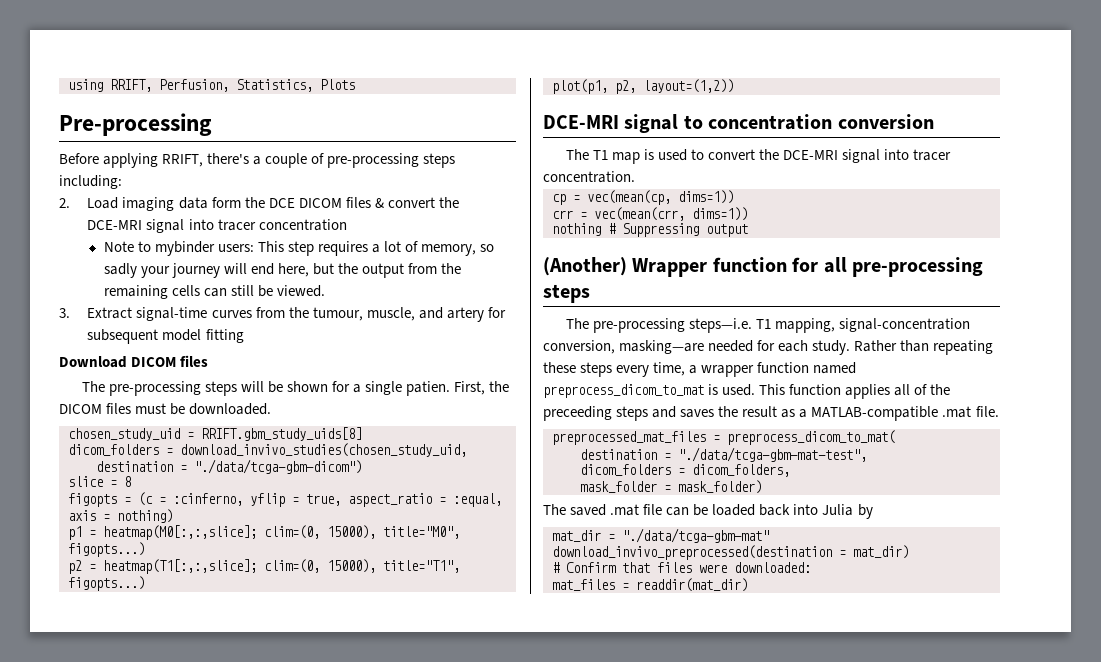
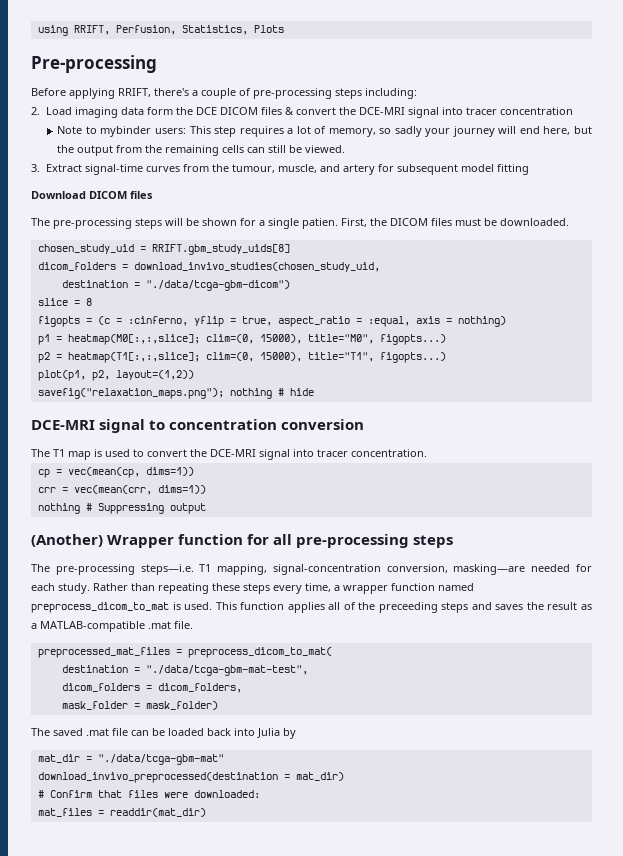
(734, 86) none -> [37,388,314,399] // savefig("relaxation_maps.png"); nothing # hide

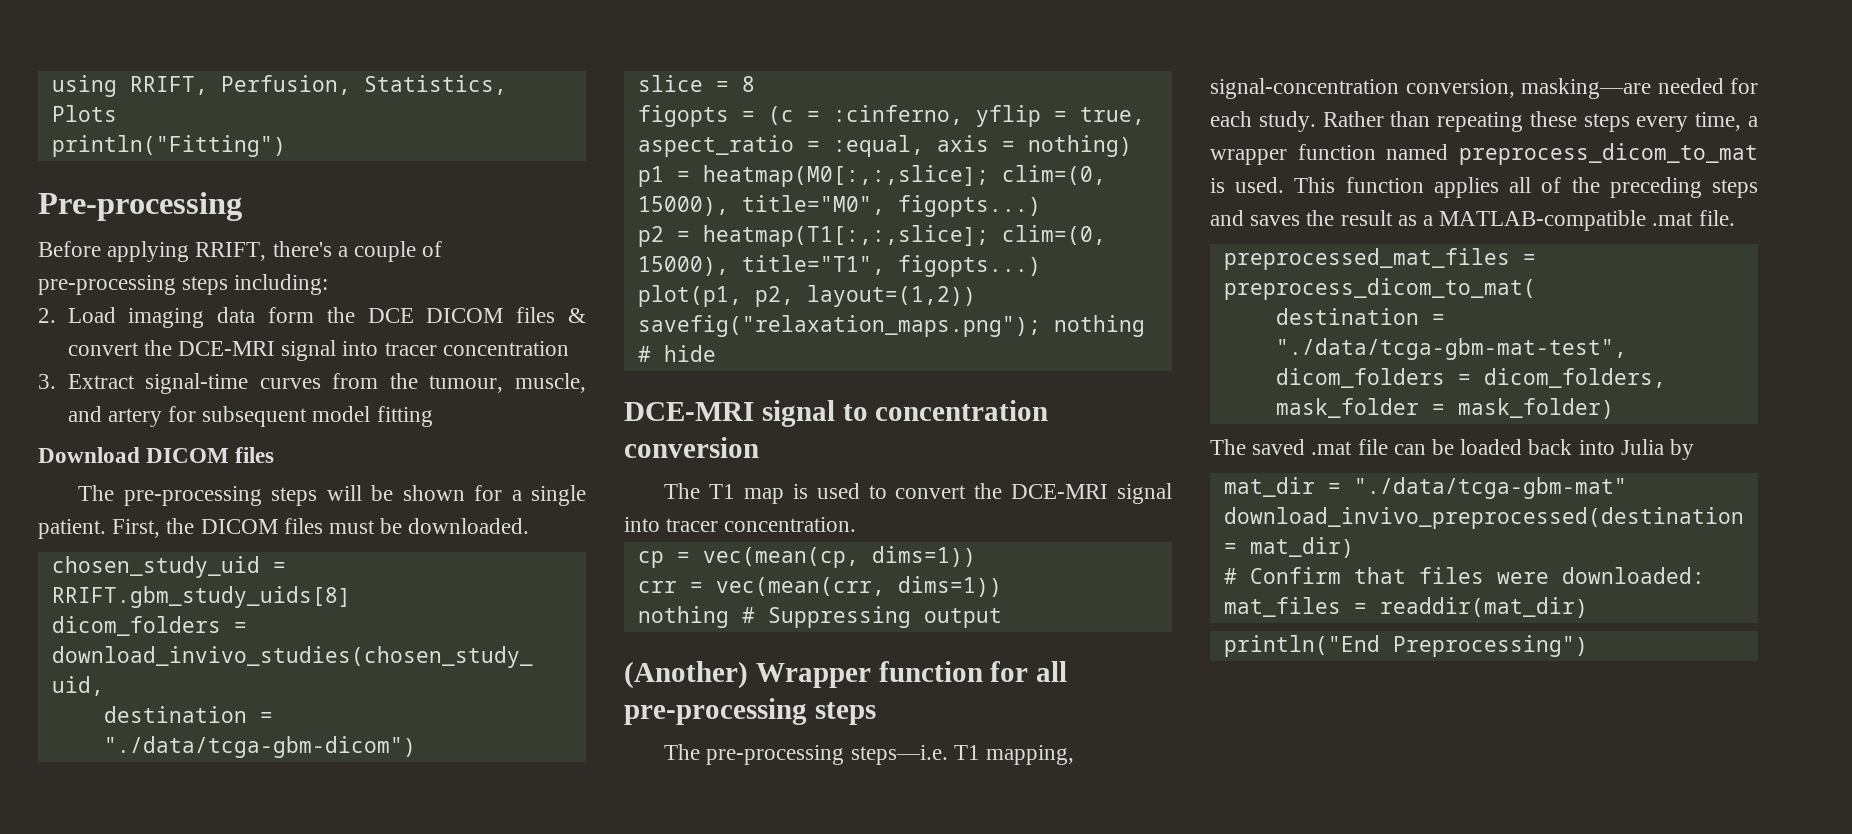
(284, 29) none -> [51,135,286,157] // println("Fitting")
[57,126,592,137] [57,145,346,156] // Note to mybinder users: This step requires a lot of memory, so sadly your journey will end here, but the output from the remaining cells can still be viewed. -> (569, 348) none
[302,218,338,229] patien. -> [38,519,106,539] patient.
[378,602,438,613] preceeding -> [1609,177,1702,198] preceding
(206, 812) none -> [1223,635,1588,657] // println("End Preprocessing")

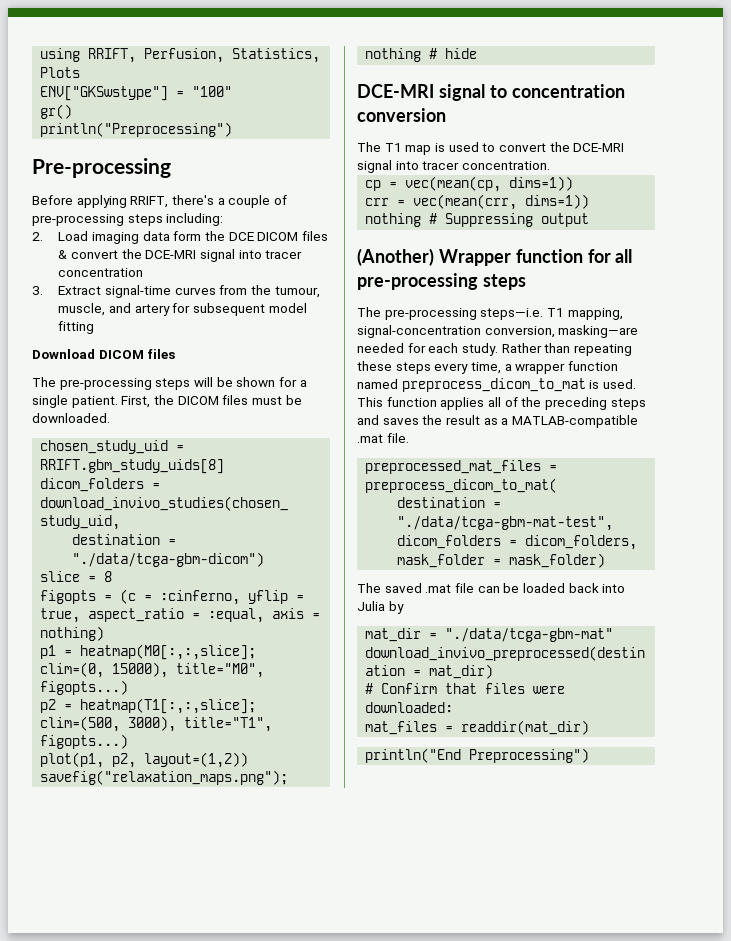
[51,135,286,157] println("Fitting") -> [40,86,233,101] [40,104,73,119] [40,122,233,137] ENV["GKSwstype"] = "100" // gr() // println("Preprocessing")
[1001,225,1106,245] [637,256,729,276] clim=(0, 15000), -> [40,716,177,732] clim=(500, 3000),

